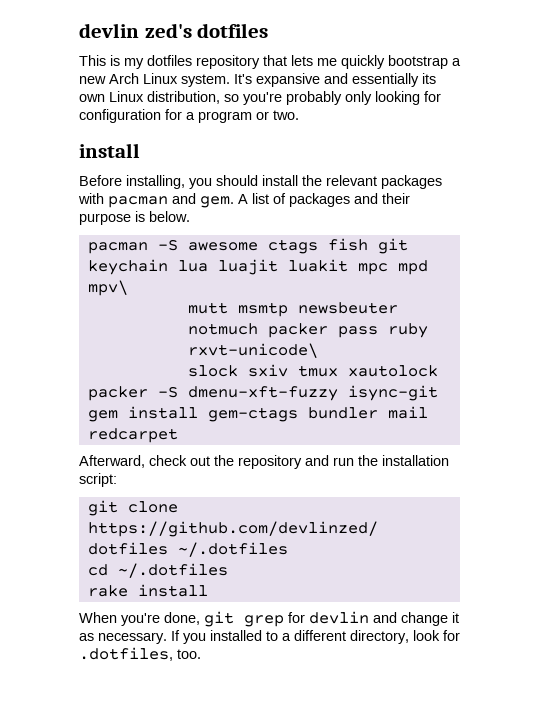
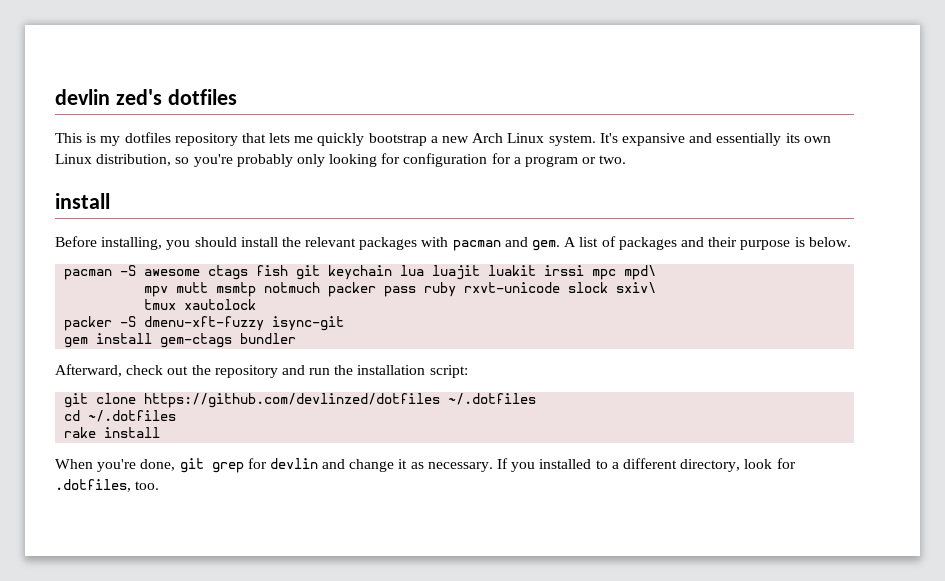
[357,260,428,275] [87,280,128,296] mpc mpd mpv\ // -> [544,265,657,280] [144,286,169,297] irssi mpc mpd\ // mpv
[297,302,398,314] newsbeuter -> (257, 289) none
[187,343,318,358] [187,364,288,377] rxvt-unicode\ // slock sxiv -> [464,282,657,293] rxvt-unicode slock sxiv\ //
[387,406,428,419] [87,428,178,443] mail redcarpet -> (297, 338) none

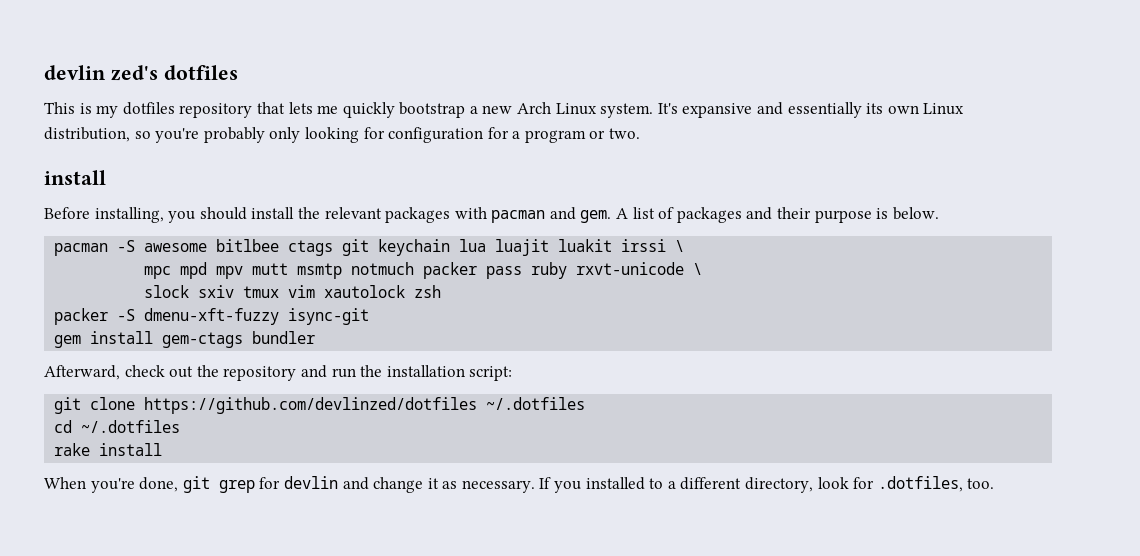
[208,265,289,280] ctags fish -> [216,239,334,256] bitlbee ctags
[592,265,657,280] mpc mpd\ // -> [675,240,685,252] [144,262,208,279] \ // mpc mpd
[568,282,657,293] [144,299,177,310] slock sxiv\ // tmux -> [693,263,703,275] [144,285,316,298] \ // slock sxiv tmux vim
(257, 304) none -> [414,285,442,298] zsh

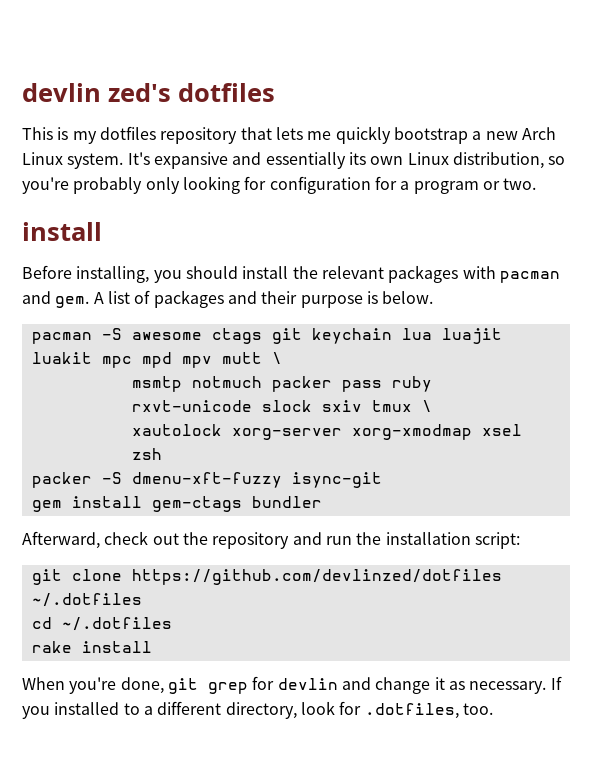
[216,239,280,252] bitlbee -> (202, 336) none
[621,239,685,252] irssi \ // -> (92, 358) none
(289, 269) none -> [271,352,282,364] \ //
[693,263,703,275] \ // -> (252, 406) none
[288,285,406,298] vim xautolock -> [421,400,432,412] [131,424,522,440] \ // xautolock xorg-server xorg-xmodmap xsel

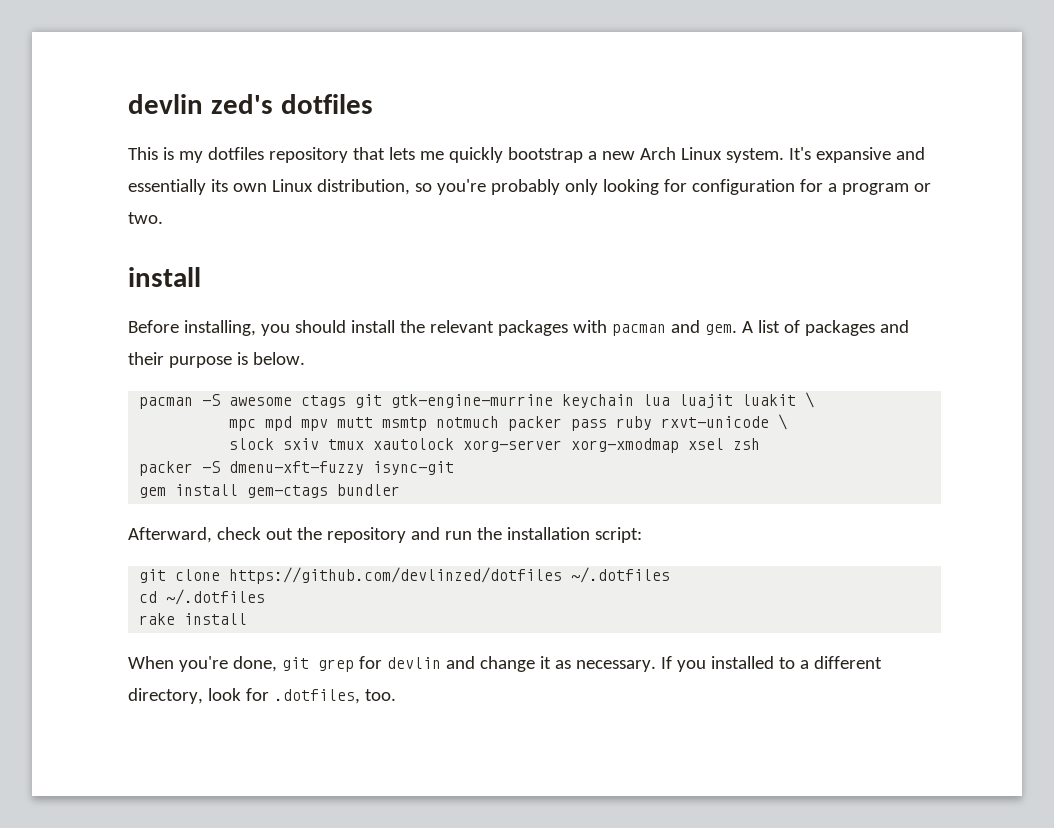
(302, 336) none -> [391,394,554,408] gtk-engine-murrine
(92, 358) none -> [805,392,815,408] \ //
[271,352,282,364] \ // -> (374, 422) none
(252, 406) none -> [778,414,788,430] \ //
[421,400,432,412] \ // -> (365, 444) none

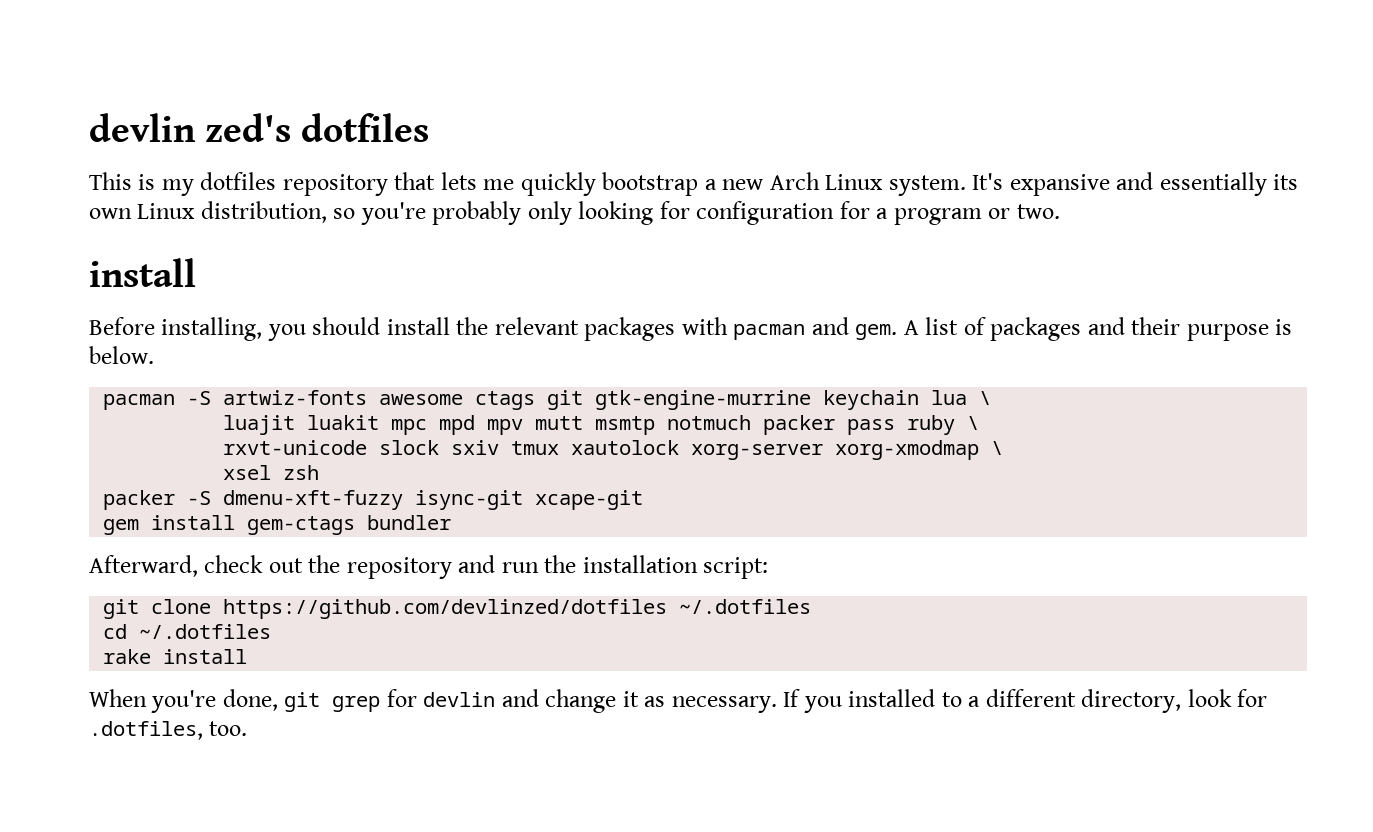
(221, 400) none -> [223,390,368,405] artwiz-fonts
(671, 400) none -> [979,391,992,405] \ //
[805,392,815,408] \ // -> (380, 422) none
[661,414,788,430] rxvt-unicode \ // -> [967,416,980,430] [223,440,368,455] \ // rxvt-unicode
(680, 445) none -> [991,441,1004,455] \ //
(455, 468) none -> [535,490,644,510] xcape-git

